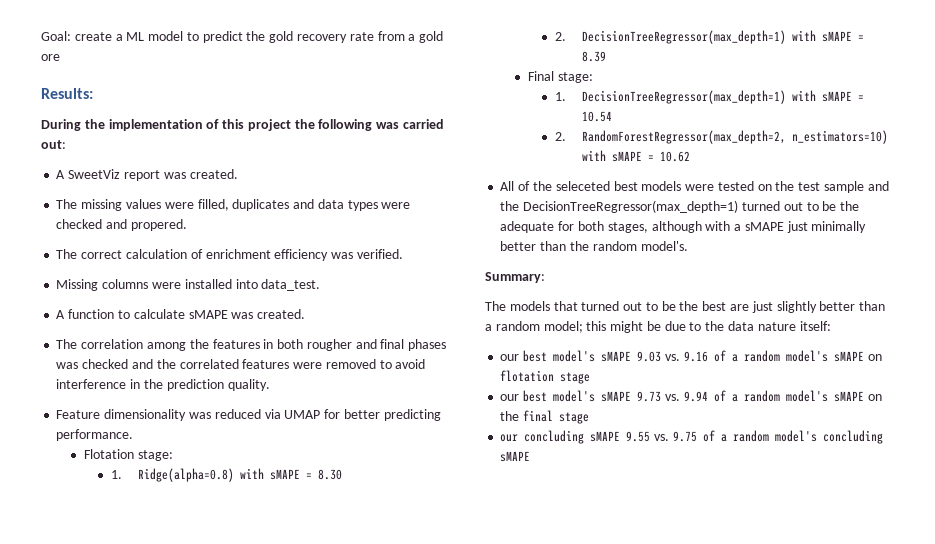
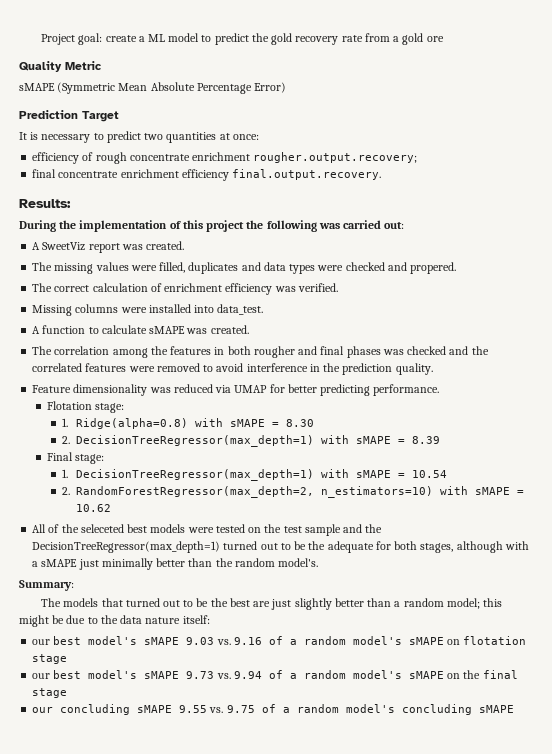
[41,31,71,41] Goal: -> [41,33,103,45] Project goal:
(60, 57) none -> [19,61,102,72] [19,82,287,94] [19,110,119,122] [19,131,259,143] [32,152,418,164] [32,169,382,181] // Quality Metric // sMAPE (Symmetric Mean Absolute Percentage Error) // Prediction Target // It is necessary to predict two quantities at once: // efficiency of rough concentrate enrichment rougher.output.recovery; // final concentrate enrichment efficiency final.output.recovery.

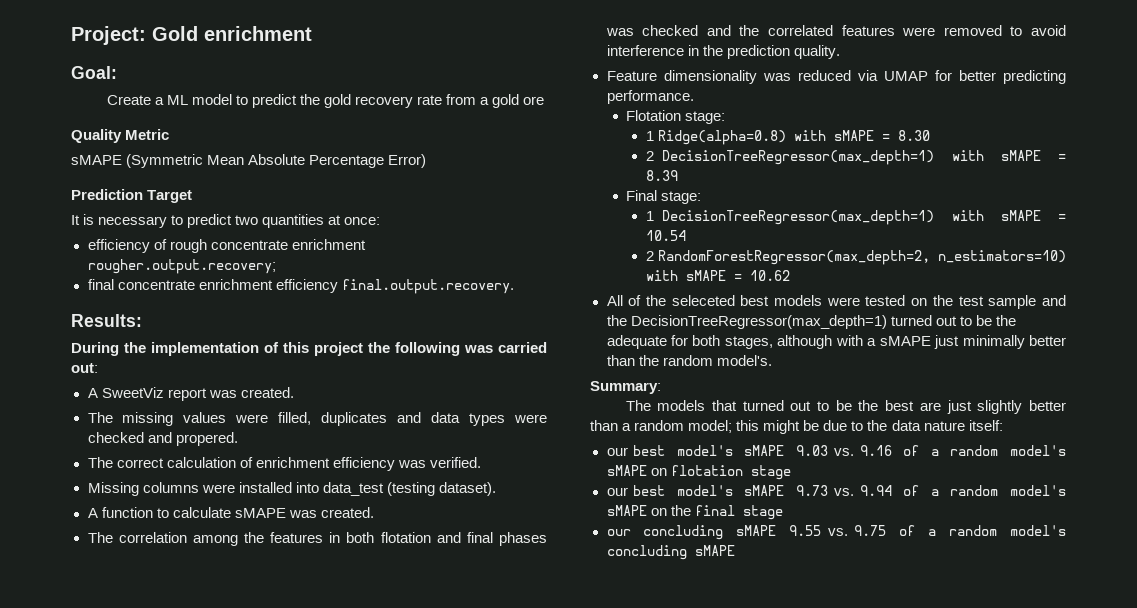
[41,33,137,45] Project goal: create -> [71,26,312,45] [71,66,117,79] [106,95,151,105] Project: Gold enrichment // Goal: // Create
[217,304,264,315] data_test. -> [322,482,496,496] data_test (testing dataset).
[253,346,295,358] rougher -> [380,532,431,543] flotation
[61,418,68,427] 1. -> [645,131,654,141] 1
[61,436,70,444] 2. -> [645,151,654,161] 2
[61,469,68,478] 1. -> [645,211,654,221] 1
[61,487,70,495] 2. -> [645,251,654,261] 2

